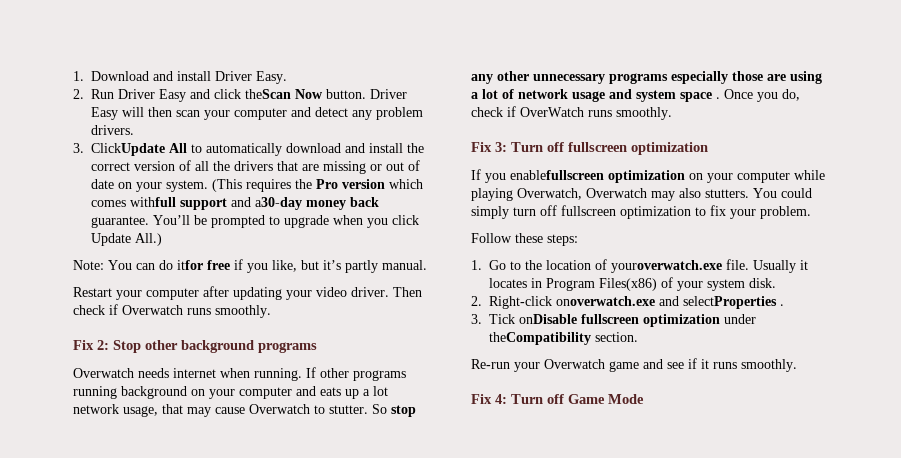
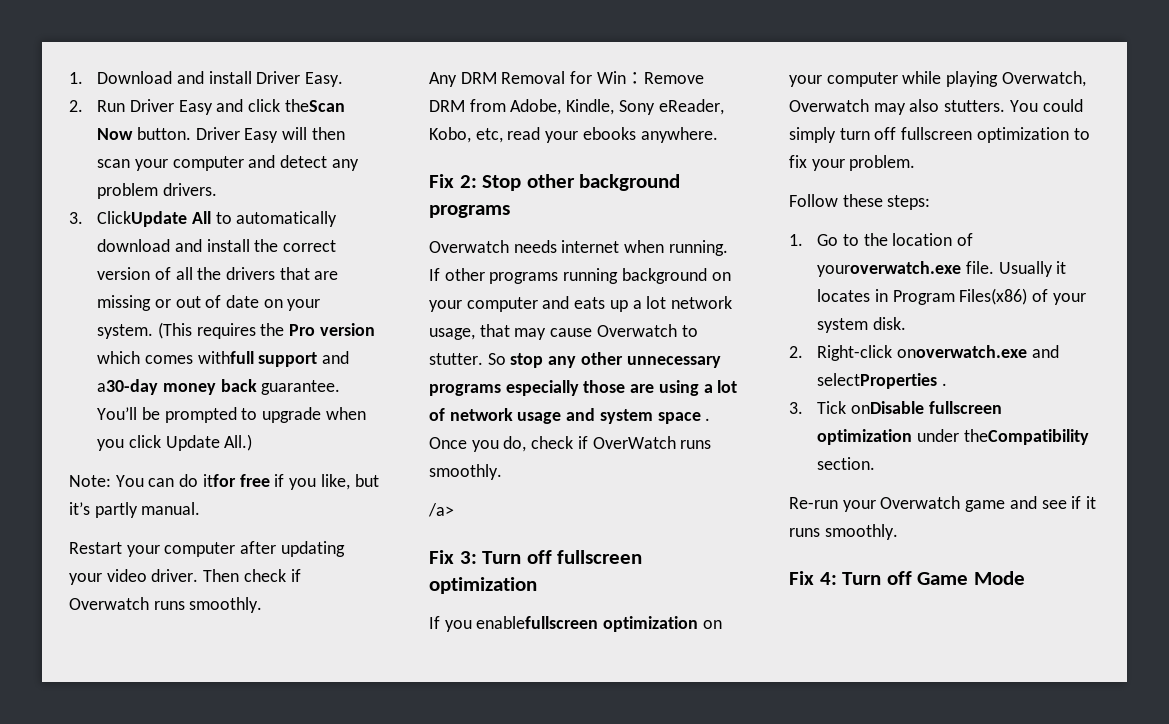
(271, 311) none -> [429,71,704,87] [429,99,724,115] [429,127,718,143] // Any DRM Removal for Win：Remove DRM from Adobe, Kindle, Sony eReader, Kobo, etc, read your ebooks anywhere.
(672, 113) none -> [428,503,454,517] // /a>

